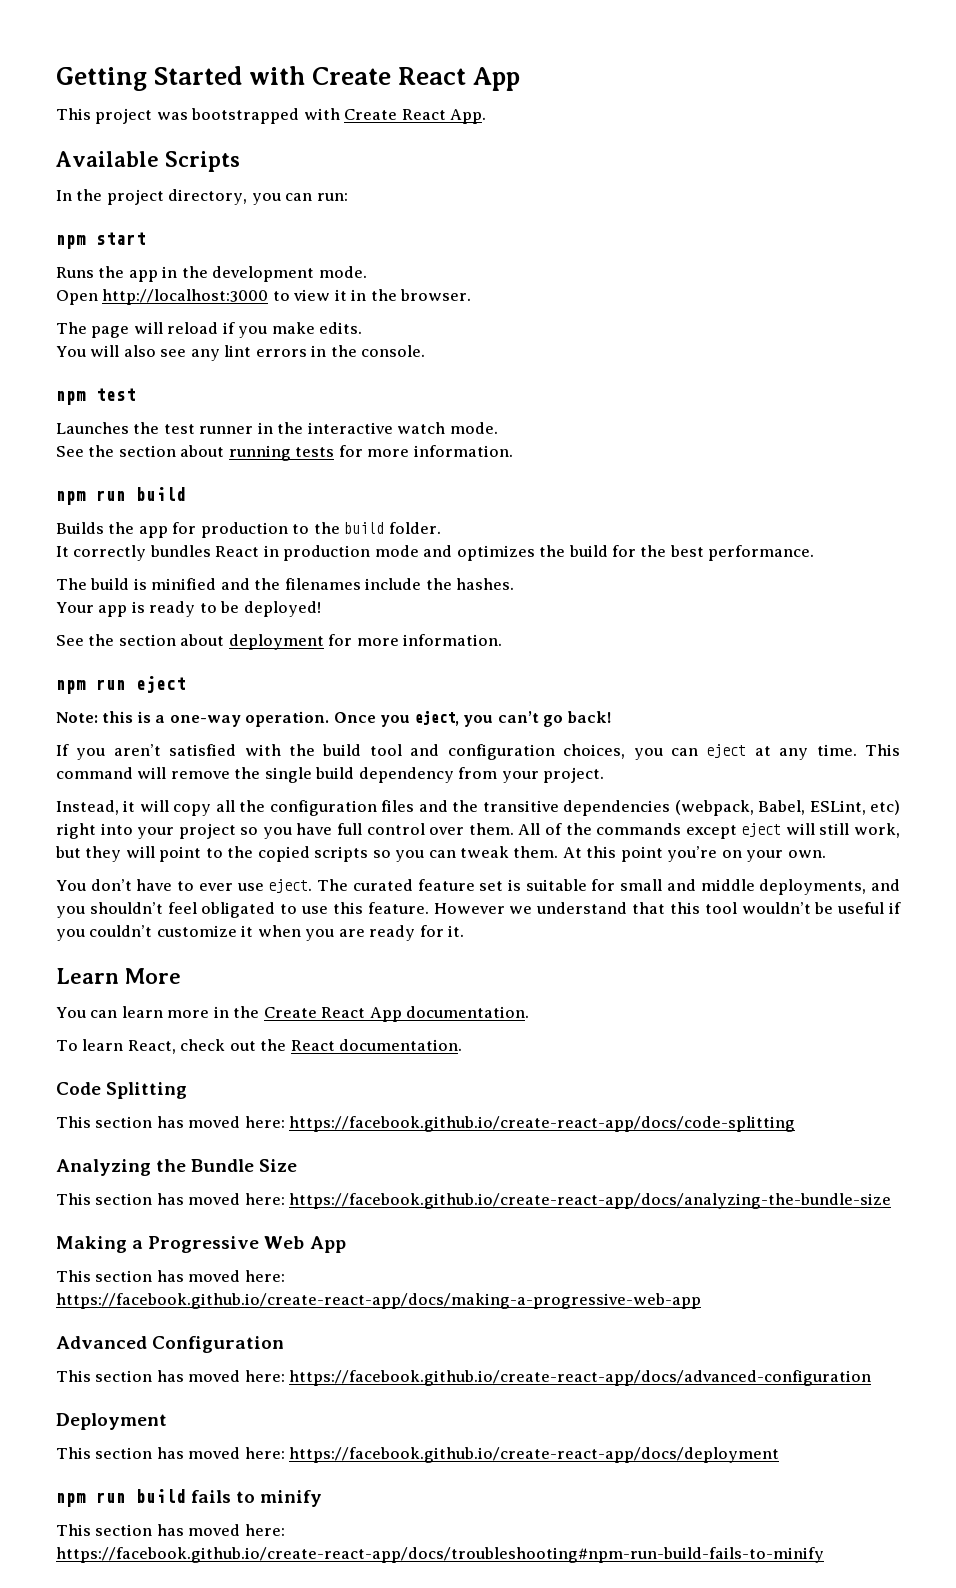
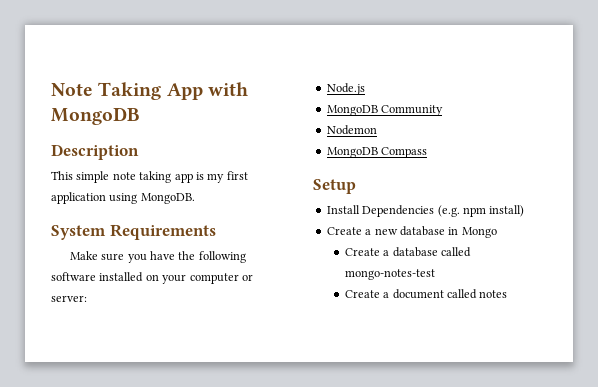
[56,66,521,91] [56,108,487,124] [56,151,240,172] [56,189,348,205] [56,232,146,249] [56,266,367,282] [56,289,472,305] [56,322,363,338] [56,345,426,361] [56,388,136,405] [56,422,498,434] [56,445,513,461] [56,487,186,505] [56,522,441,538] [56,545,815,561] [56,578,515,590] [56,601,321,617] [56,634,503,650] [56,676,186,694] [56,710,612,727] [56,744,900,760] [56,767,605,783] [56,800,901,816] [56,823,900,839] [55,846,826,862] [56,879,901,895] [56,902,902,918] [56,925,465,941] [56,968,181,984] [56,1006,530,1022] [56,1039,463,1054] [56,1082,188,1099] [56,1116,796,1132] [56,1159,298,1176] [56,1193,892,1209] [56,1236,346,1253] [56,1270,285,1282] [56,1293,701,1309] [56,1336,285,1353] [56,1370,872,1386] [56,1413,167,1430] [56,1447,780,1463] [56,1489,323,1507] [56,1524,285,1536] [56,1547,824,1563] Getting Started with Create React App // This project was bootstrapped with Create React App. // Available Scripts // In the project directory, you can run: // npm start // Runs the app in the development mode. // Open http://localhost:3000 to view it in the browser. // The page will reload if you make edits. // You will also see any lint errors in the console. // npm test // Launches the test runner in the interactive watch mode. // See the section about running tests for more information. // npm run build // Builds the app for production to the build folder. // It correctly bundles React in production mode and optimizes the build for the best performance. // The build is minified and the filenames include the hashes. // Your app is ready to be deployed! // See the section about deployment for more information. // npm run eject // Note: this is a one-way operation. Once you eject, you can’t go back! // If you aren’t satisfied with the build tool and configuration choices, you can eject at any time. This command will remove the single build dependency from your project. // Instead, it will copy all the configuration files and the transitive dependencies (webpack, Babel, ESLint, etc) right into your project so you have full control over them. All of the commands except eject will still work, but they will point to the copied scripts so you can tweak them. At this point you’re on your own. // You don’t have to ever use eject. The curated feature set is suitable for small and middle deployments, and you shouldn’t feel obligated to use this feature. However we understand that this tool wouldn’t be useful if you couldn’t customize it when you are ready for it. // Learn More // You can learn more in the Create React App documentation. // To learn React, check out the React documentation. // Code Splitting // This section has moved here: https://facebook.github.io/create-react-app/docs/code-splitting // Analyzing the Bundle Size // This section has moved here: https://facebook.github.io/create-react-app/docs/analyzing-the-bundle-size // Making a Progressive Web App // This section has moved here: https://facebook.github.io/create-react-app/docs/making-a-progressive-web-app // Advanced Configuration // This section has moved here: https://facebook.github.io/create-react-app/docs/advanced-configuration // Deployment // This section has moved here: https://facebook.github.io/create-react-app/docs/deployment // npm run build fails to minify // This section has moved here: https://facebook.github.io/create-react-app/docs/troubleshooting#npm-run-build-fails-to-minify -> [51,82,248,100] [51,107,140,125] [51,144,139,160] [51,171,248,183] [51,192,195,204] [51,224,216,240] [69,251,246,263] [51,272,253,284] [51,295,87,302] [326,83,365,95] [326,105,444,116] [326,125,377,135] [326,147,428,158] [313,179,356,194] [326,205,525,217] [326,226,497,238] [344,247,471,257] [344,269,435,280] [344,289,508,299] Note Taking App with MongoDB // Description // This simple note taking app is my first application using MongoDB. // System Requirements // Make sure you have the following software installed on your computer or server: // Node.js // MongoDB Community // Nodemon // MongoDB Compass // Setup // Install Dependencies (e.g. npm install) // Create a new database in Mongo // Create a database called mongo-notes-test // Create a document called notes

